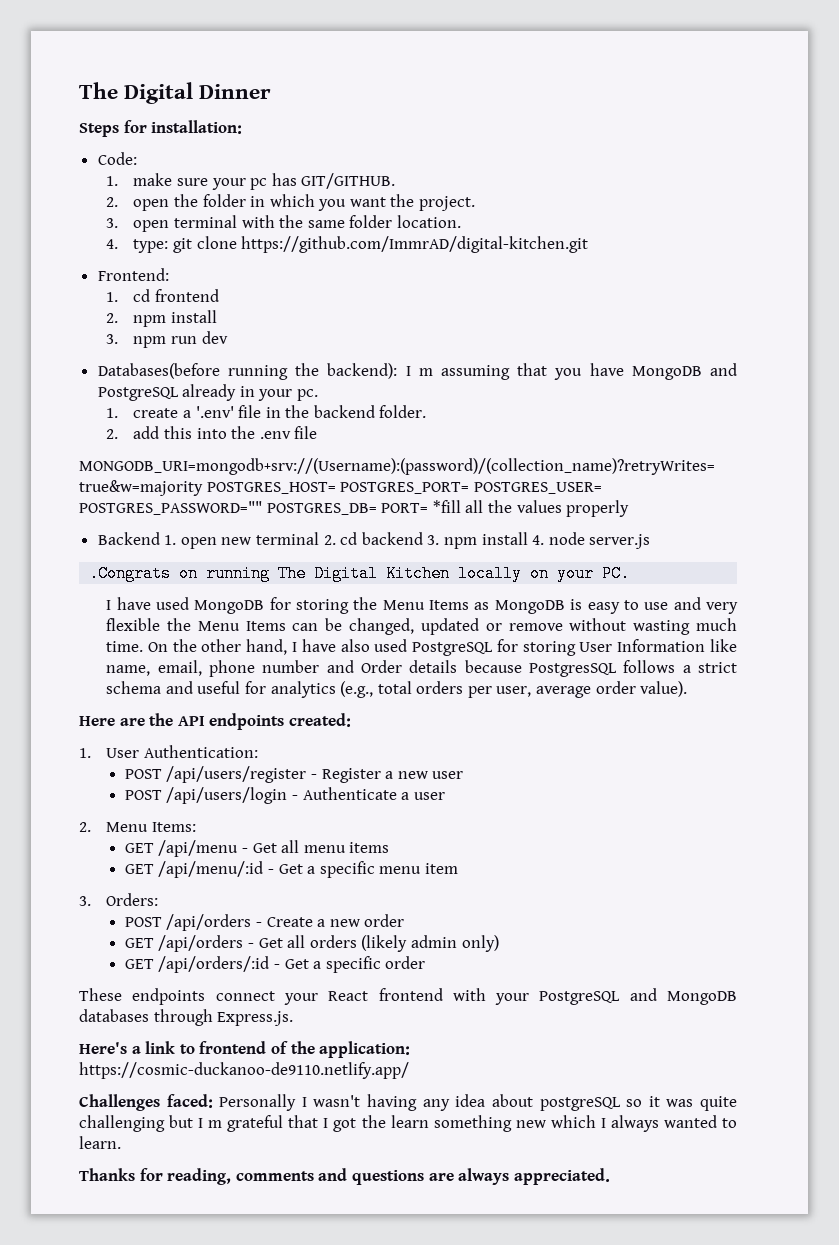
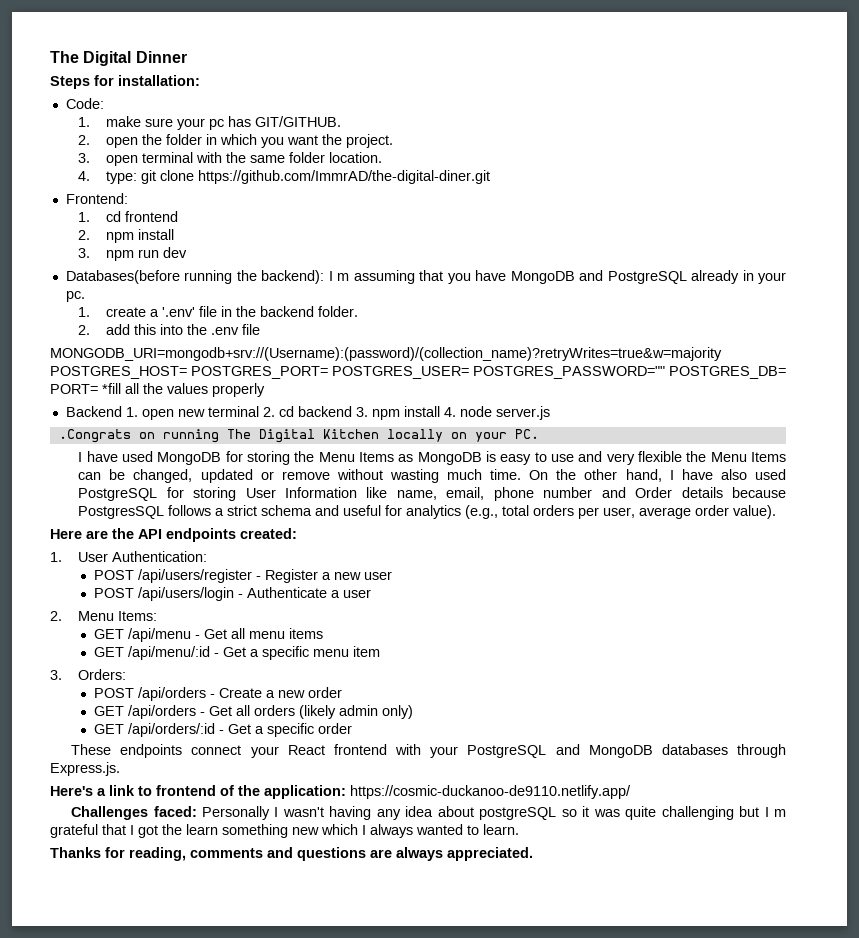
[241,236,589,253] https://github.com/ImmrAD/digital-kitchen.git -> [198,170,491,184] https://github.com/ImmrAD/the-digital-diner.git

